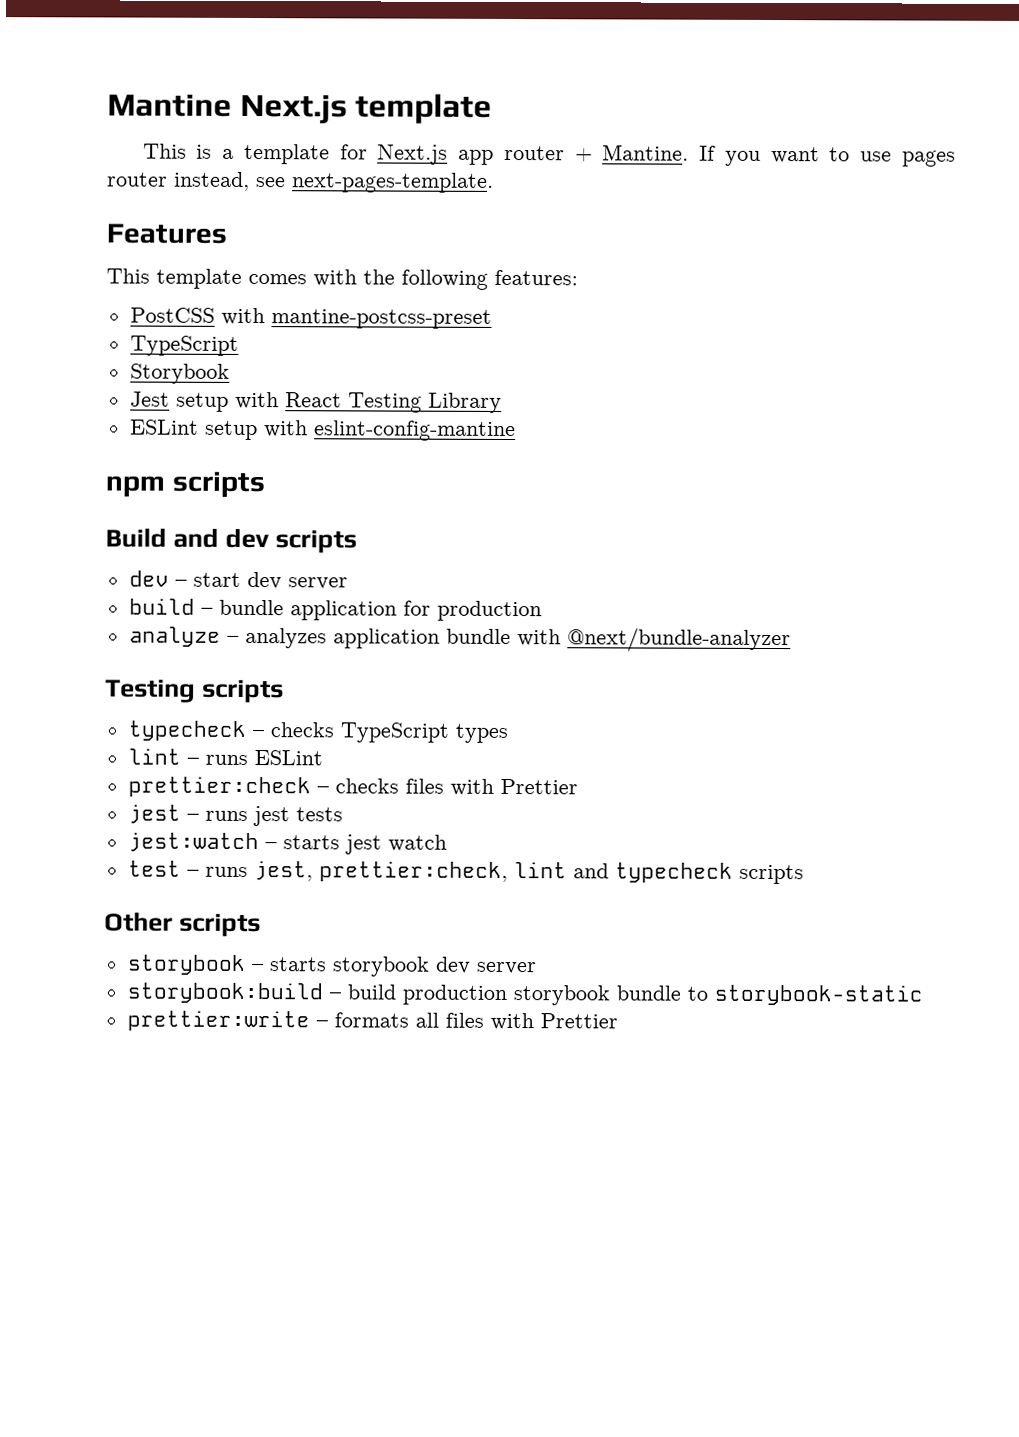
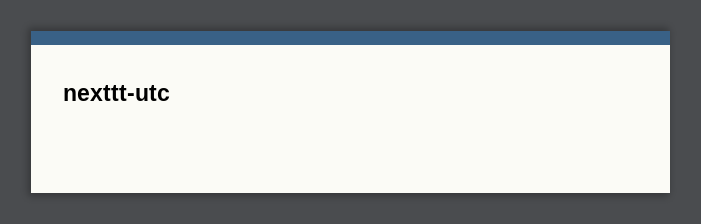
[107,93,493,125] [142,143,957,167] [107,171,494,193] [106,223,227,244] [106,268,578,290] [129,307,492,329] [129,335,239,356] [129,363,230,384] [129,391,502,413] [129,419,516,442] [105,471,265,498] [105,528,357,554] [128,570,348,590] [128,598,542,622] [128,626,791,653] [105,679,284,704] [127,720,508,743] [127,748,323,766] [127,776,578,798] [127,804,343,827] [127,832,447,855] [127,860,804,885] [104,912,261,938] [127,954,537,977] [126,982,923,1006] [126,1010,618,1032] Mantine Next.js template // This is a template for Next.js app router + Mantine. If you want to use pages router instead, see next-pages-template. // Features // This template comes with the following features: // PostCSS with mantine-postcss-preset // TypeScript // Storybook // Jest setup with React Testing Library // ESLint setup with eslint-config-mantine // npm scripts // Build and dev scripts // dev – start dev server // build – bundle application for production // analyze – analyzes application bundle with @next/bundle-analyzer // Testing scripts // typecheck – checks TypeScript types // lint – runs ESLint // prettier:check – checks files with Prettier // jest – runs jest tests // jest:watch – starts jest watch // test – runs jest, prettier:check, lint and typecheck scripts // Other scripts // storybook – starts storybook dev server // storybook:build – build production storybook bundle to storybook-static // prettier:write – formats all files with Prettier -> [63,85,170,101] nexttt-utc

